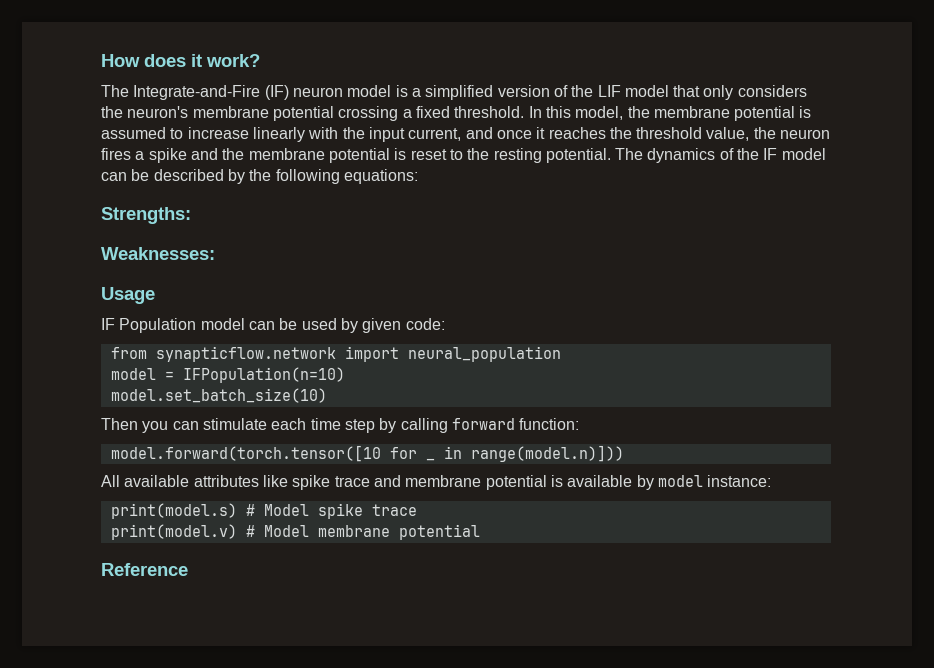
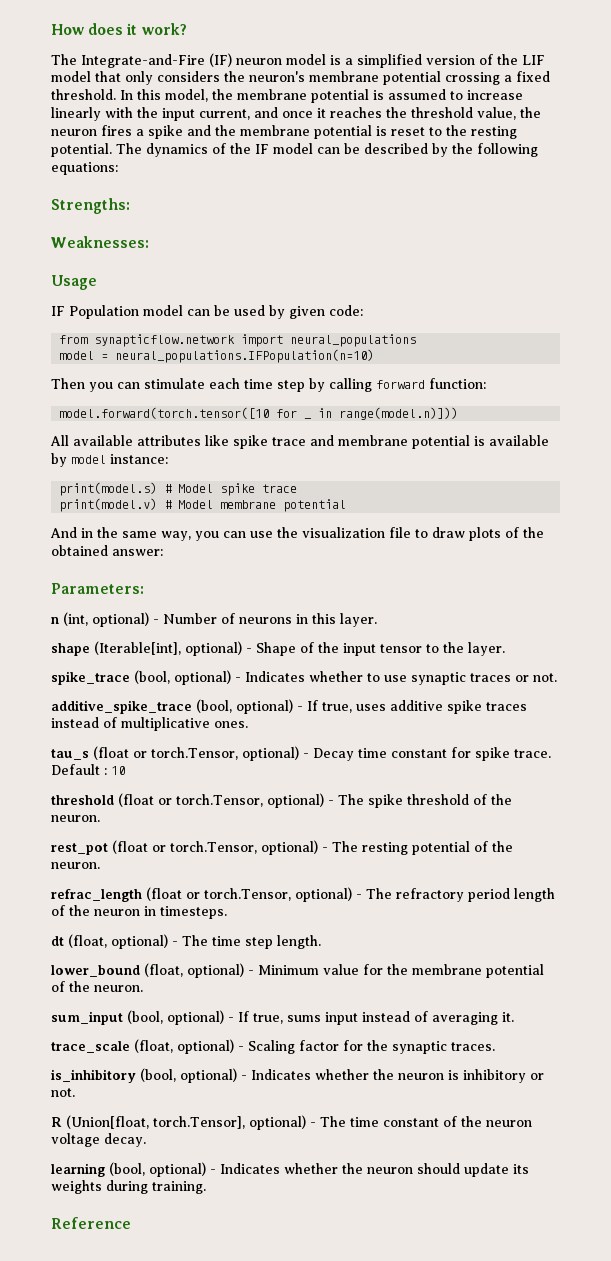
[407,346,561,362] neural_population -> [290,334,417,347] neural_populations
[182,367,345,383] [110,388,327,403] IFPopulation(n=10) // model.set_batch_size(10) -> [115,349,375,363] neural_populations.IFPopulation(n=10)
(480, 532) none -> [50,527,544,541] [51,545,163,556] [51,583,144,594] [51,612,377,627] [51,641,505,656] [51,670,557,685] [51,699,527,714] [51,717,248,731] [51,746,551,761] [51,764,125,775] [51,793,512,808] [51,815,100,822] [51,840,513,855] [51,862,100,869] [51,887,555,902] [51,905,227,919] [51,934,321,949] [51,963,544,978] [51,981,143,992] [51,1010,514,1025] [51,1039,495,1054] [51,1068,544,1083] [51,1088,75,1097] [51,1115,532,1130] [51,1133,146,1147] [51,1162,529,1177] [51,1180,206,1194] // And in the same way, you can use the visualization file to draw plots of the obtained answer: // Parameters: // n (int, optional) - Number of neurons in this layer. // shape (Iterable[int], optional) - Shape of the input tensor to the layer. // spike_trace (bool, optional) - Indicates whether to use synaptic traces or not. // additive_spike_trace (bool, optional) - If true, uses additive spike traces instead of multiplicative ones. // tau_s (float or torch.Tensor, optional) - Decay time constant for spike trace. Default : 10 // threshold (float or torch.Tensor, optional) - The spike threshold of the neuron. // rest_pot (float or torch.Tensor, optional) - The resting potential of the neuron. // refrac_length (float or torch.Tensor, optional) - The refractory period length of the neuron in timesteps. // dt (float, optional) - The time step length. // lower_bound (float, optional) - Minimum value for the membrane potential of the neuron. // sum_input (bool, optional) - If true, sums input instead of averaging it. // trace_scale (float, optional) - Scaling factor for the synaptic traces. // is_inhibitory (bool, optional) - Indicates whether the neuron is inhibitory or not. // R (Union[float, torch.Tensor], optional) - The time constant of the neuron voltage decay. // learning (bool, optional) - Indicates whether the neuron should update its weights during training.

